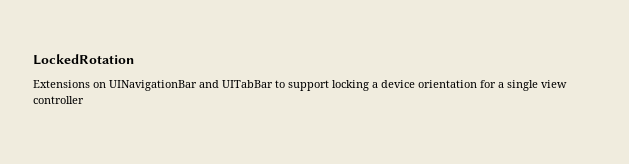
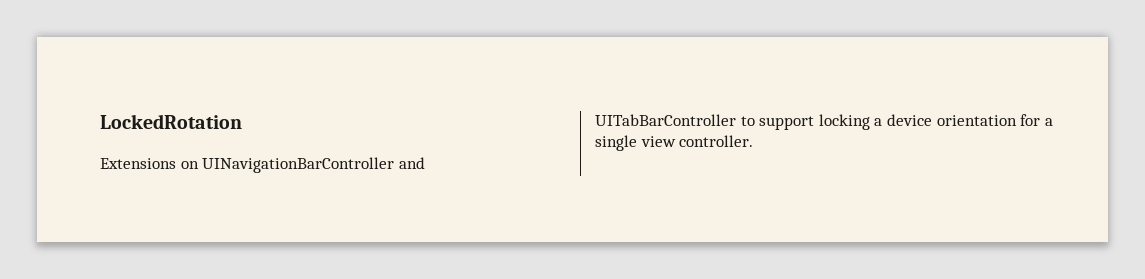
[109,80,273,91] UINavigationBar and UITabBar -> [202,157,425,173] [595,114,736,126] UINavigationBarController and UITabBarController
[33,96,84,104] controller -> [679,135,754,147] controller.

